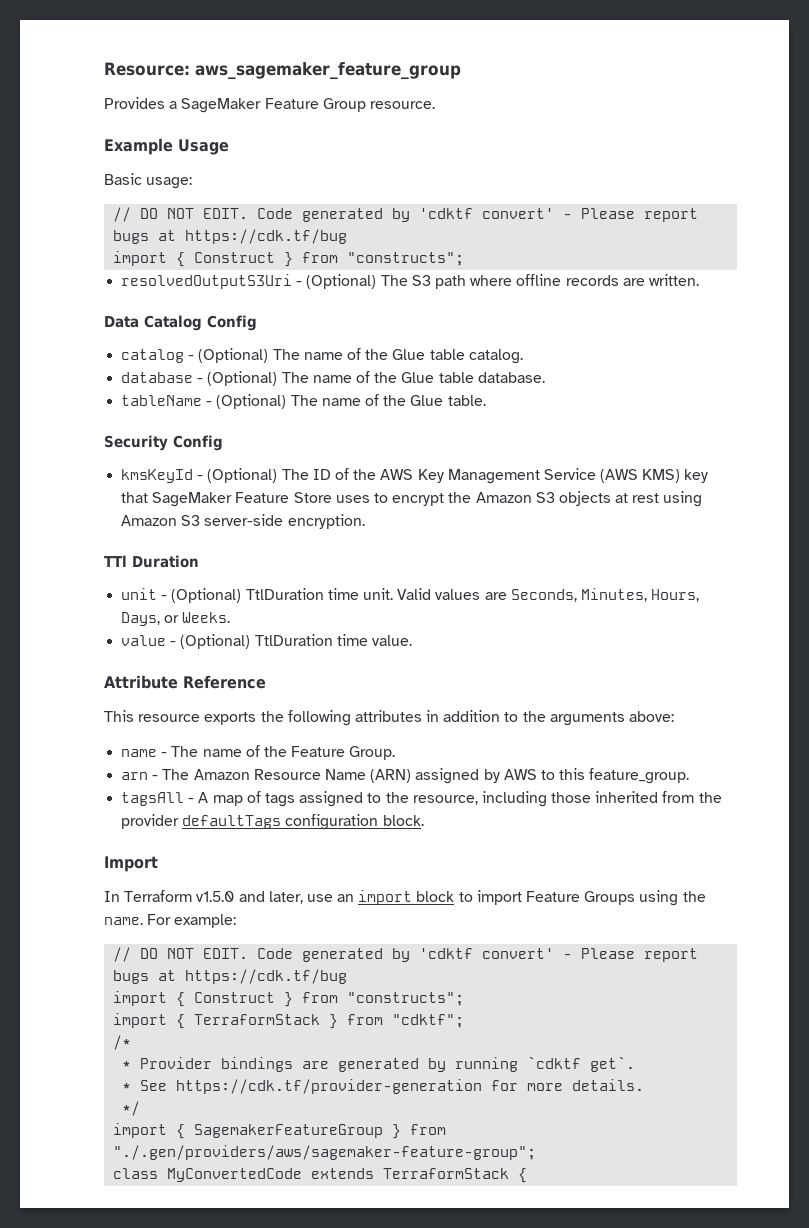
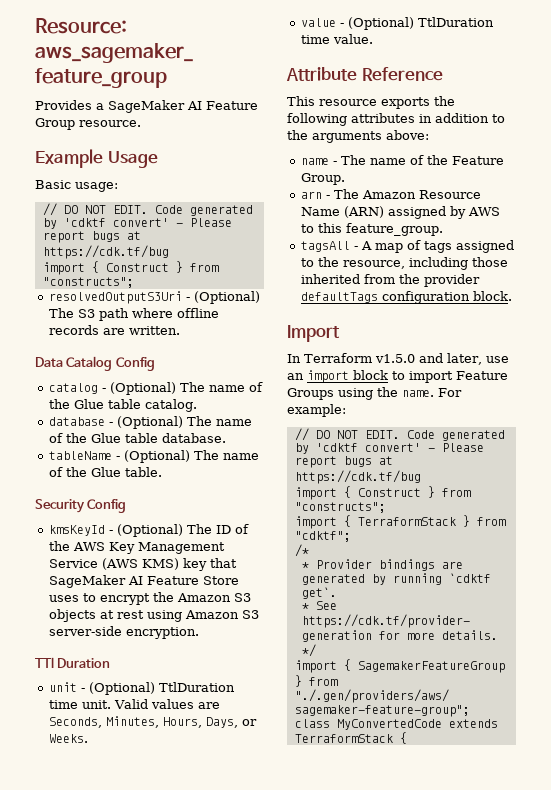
(262, 105) none -> [187,101,202,110] AI
(233, 499) none -> [127,576,143,585] AI

